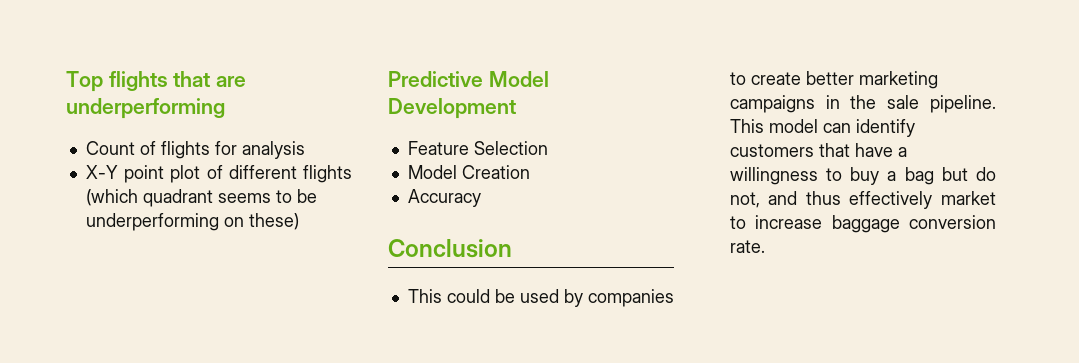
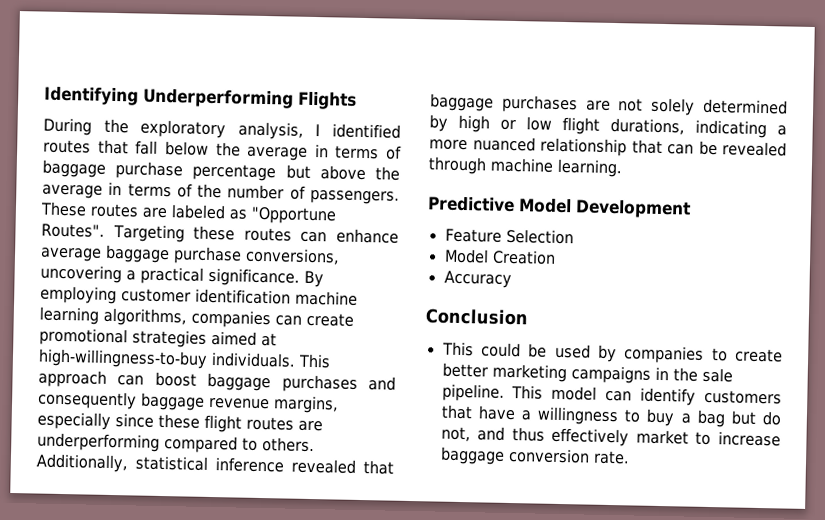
[66,71,247,92] [66,98,225,119] [85,141,305,159] [85,165,352,183] [85,189,317,207] [85,213,299,231] Top flights that are underperforming // Count of flights for analysis // X-Y point plot of different flights (which quadrant seems to be underperforming on these) -> [44,86,357,110] [43,117,401,140] [43,139,402,161] [42,159,400,182] [42,181,400,205] [40,201,337,225] [41,223,399,244] [40,244,340,265] [40,264,324,288] [40,285,358,306] [39,306,354,329] [39,327,277,348] [38,348,331,369] [38,369,396,393] [37,390,339,414] [37,411,323,433] [37,432,315,454] [36,453,394,475] [430,93,788,116] [429,114,787,139] [429,136,787,157] [428,156,623,178] Identifying Underperforming Flights // During the exploratory analysis, I identified routes that fall below the average in terms of baggage purchase percentage but above the average in terms of the number of passengers. These routes are labeled as "Opportune Routes". Targeting these routes can enhance average baggage purchase conversions, uncovering a practical significance. By employing customer identification machine learning algorithms, companies can create promotional strategies aimed at high-willingness-to-buy individuals. This approach can boost baggage purchases and consequently baggage revenue margins, especially since these flight routes are underperforming compared to others. Additionally, statistical inference revealed that baggage purchases are not solely determined by high or low flight durations, indicating a more nuanced relationship that can be revealed through machine learning.

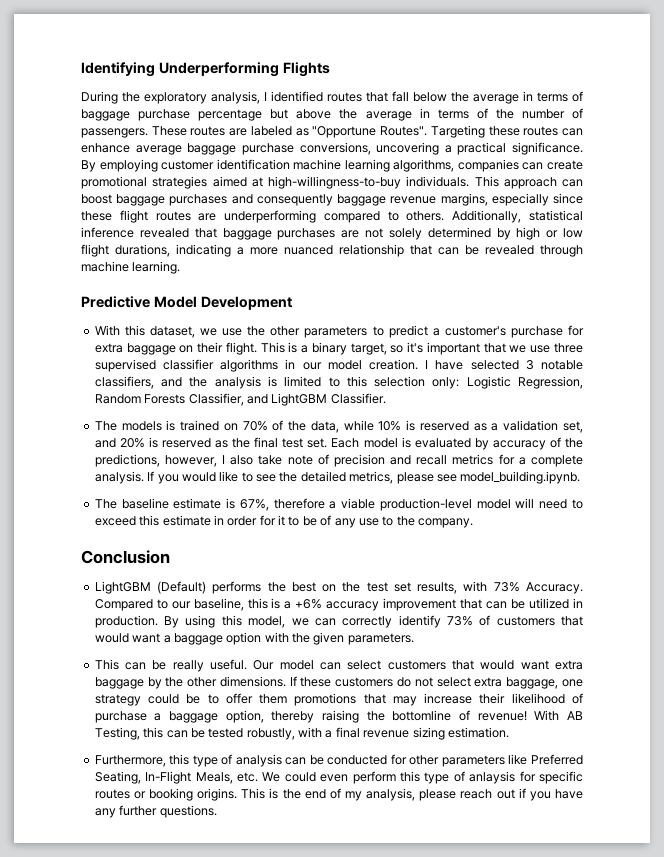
[444,228,574,245] [443,248,556,265] [443,270,512,288] [425,308,529,326] [441,341,783,364] [441,362,733,384] [441,383,782,406] [440,404,782,428] [440,426,781,447] [439,446,630,465] Feature Selection // Model Creation // Accuracy // Conclusion // This could be used by companies to create better marketing campaigns in the sale pipeline. This model can identify customers that have a willingness to buy a bag but do not, and thus effectively market to increase baggage conversion rate. -> [94,325,585,338] [94,342,583,355] [94,359,583,372] [94,376,583,389] [94,393,386,406] [94,420,583,433] [94,437,583,450] [94,454,583,467] [94,471,581,484] [94,498,583,511] [94,515,473,528] [81,550,170,564] [94,581,583,594] [94,598,583,611] [94,615,583,628] [94,632,414,645] [94,659,584,672] [94,676,583,689] [94,693,583,706] [94,710,584,723] [94,727,509,740] [94,754,583,767] [94,771,583,784] [94,788,583,801] [94,805,217,818] With this dataset, we use the other parameters to predict a customer's purchase for extra baggage on their flight. This is a binary target, so it's important that we use three supervised classifier algorithms in our model creation. I have selected 3 notable classifiers, and the analysis is limited to this selection only: Logistic Regression, Random Forests Classifier, and LightGBM Classifier. // The models is trained on 70% of the data, while 10% is reserved as a validation set, and 20% is reserved as the final test set. Each model is evaluated by accuracy of the predictions, however, I also take note of precision and recall metrics for a complete analysis. If you would like to see the detailed metrics, please see model_building.ipynb. // The baseline estimate is 67%, therefore a viable production-level model will need to exceed this estimate in order for it to be of any use to the company. // Conclusion // LightGBM (Default) performs the best on the test set results, with 73% Accuracy. Compared to our baseline, this is a +6% accuracy improvement that can be utilized in production. By using this model, we can correctly identify 73% of customers that would want a baggage option with the given parameters. // This can be really useful. Our model can select customers that would want extra baggage by the other dimensions. If these customers do not select extra baggage, one strategy could be to offer them promotions that may increase their likelihood of purchase a baggage option, thereby raising the bottomline of revenue! With AB Testing, this can be tested robustly, with a final revenue sizing estimation. // Furthermore, this type of analysis can be conducted for other parameters like Preferred Seating, In-Flight Meals, etc. We could even perform this type of anlaysis for specific routes or booking origins. This is the end of my analysis, please reach out if you have any further questions.

